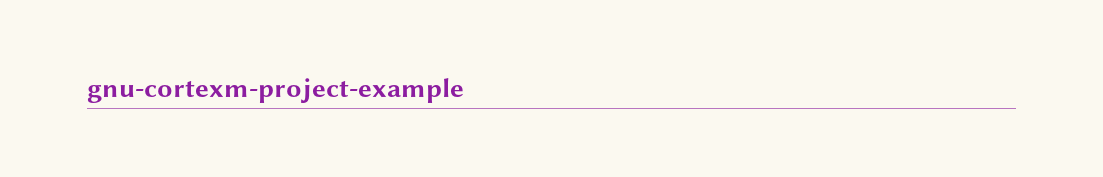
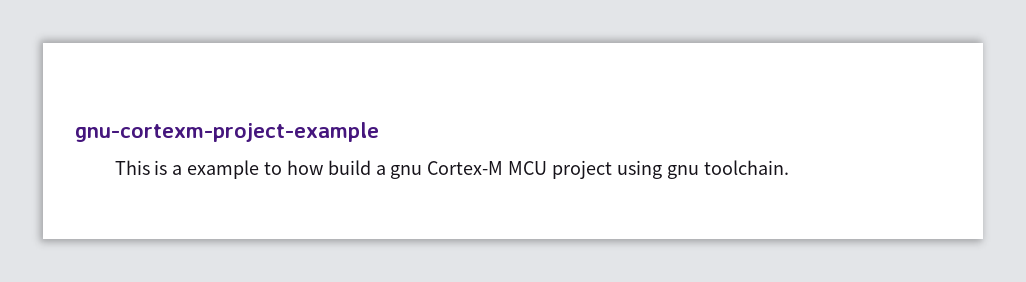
(464, 90) none -> [114,160,789,179] // This is a example to how build a gnu Cortex-M MCU project using gnu toolchain.

